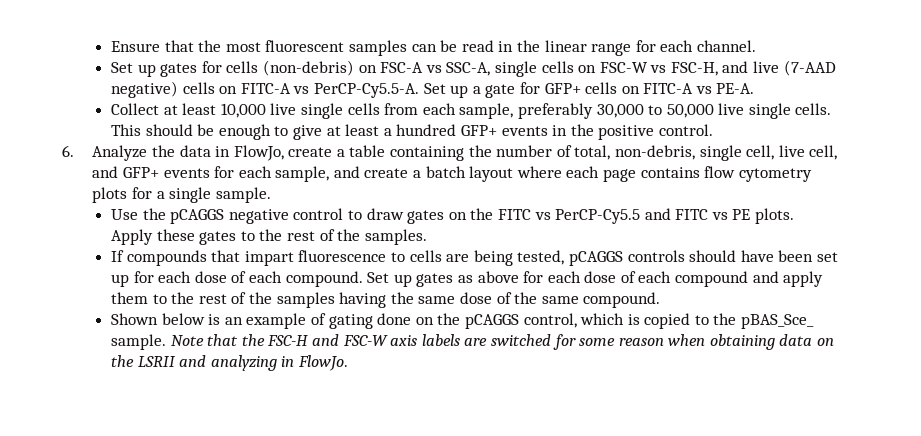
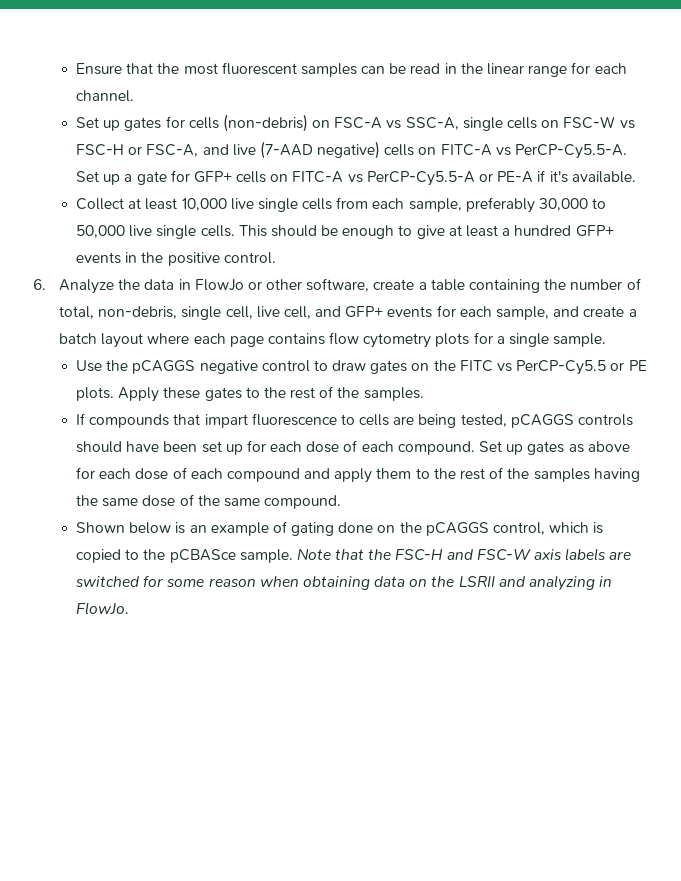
[670,62,718,76] FSC-H, -> [76,144,199,157] FSC-H or FSC-A,
[716,83,755,94] PE-A. -> [366,170,636,186] PerCP-Cy5.5-A or PE-A if it's available.
[233,145,284,161] FlowJo, -> [194,278,370,292] FlowJo or other software,
[644,208,728,220] and FITC vs -> [610,362,625,371] or
[741,314,815,329] pBAS_Sce_ -> [169,549,236,563] pCBASce

